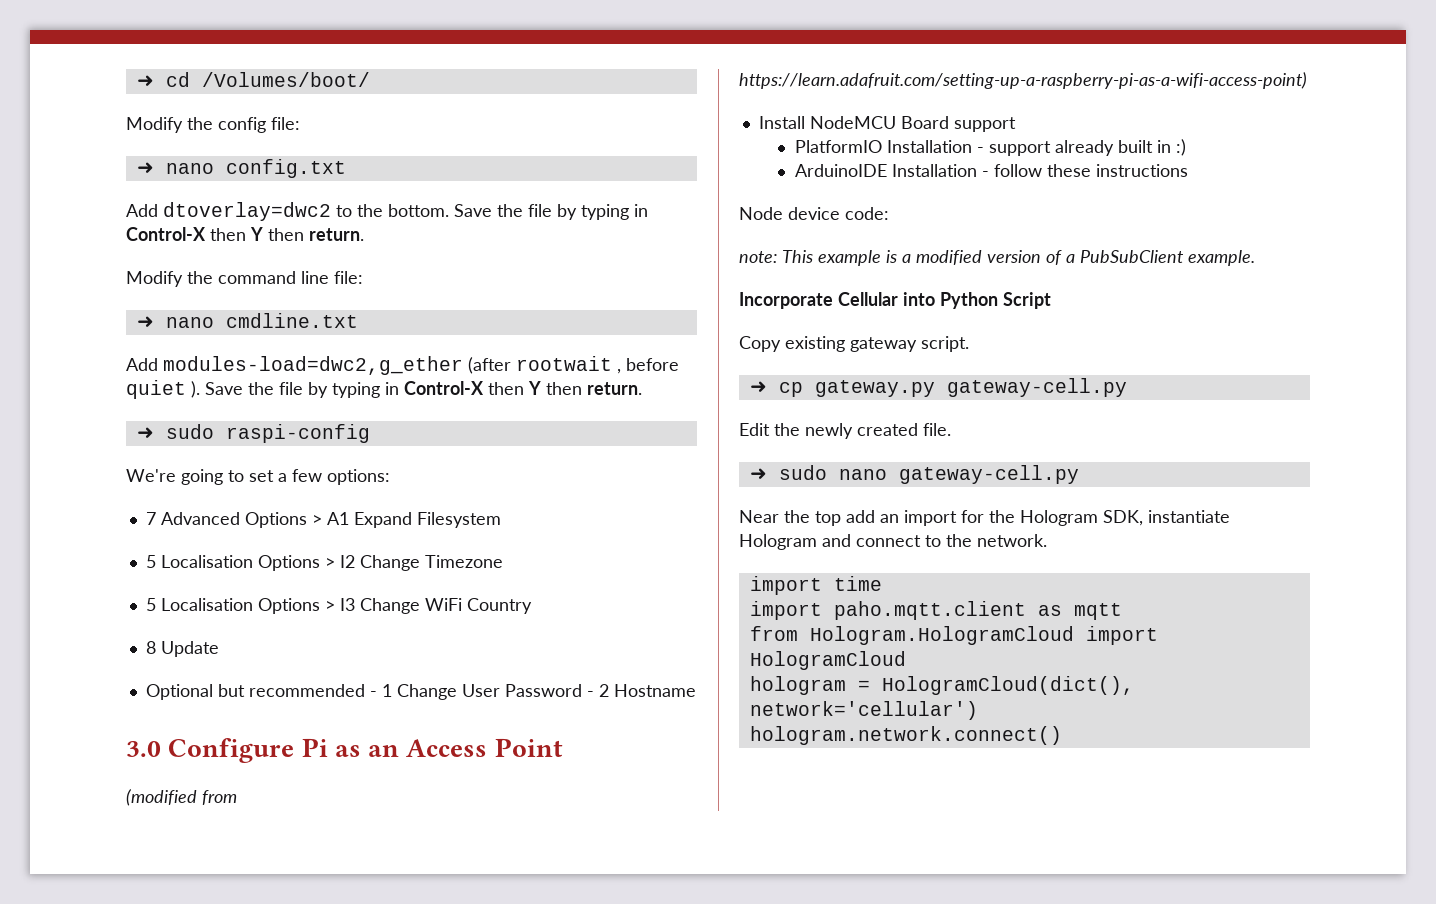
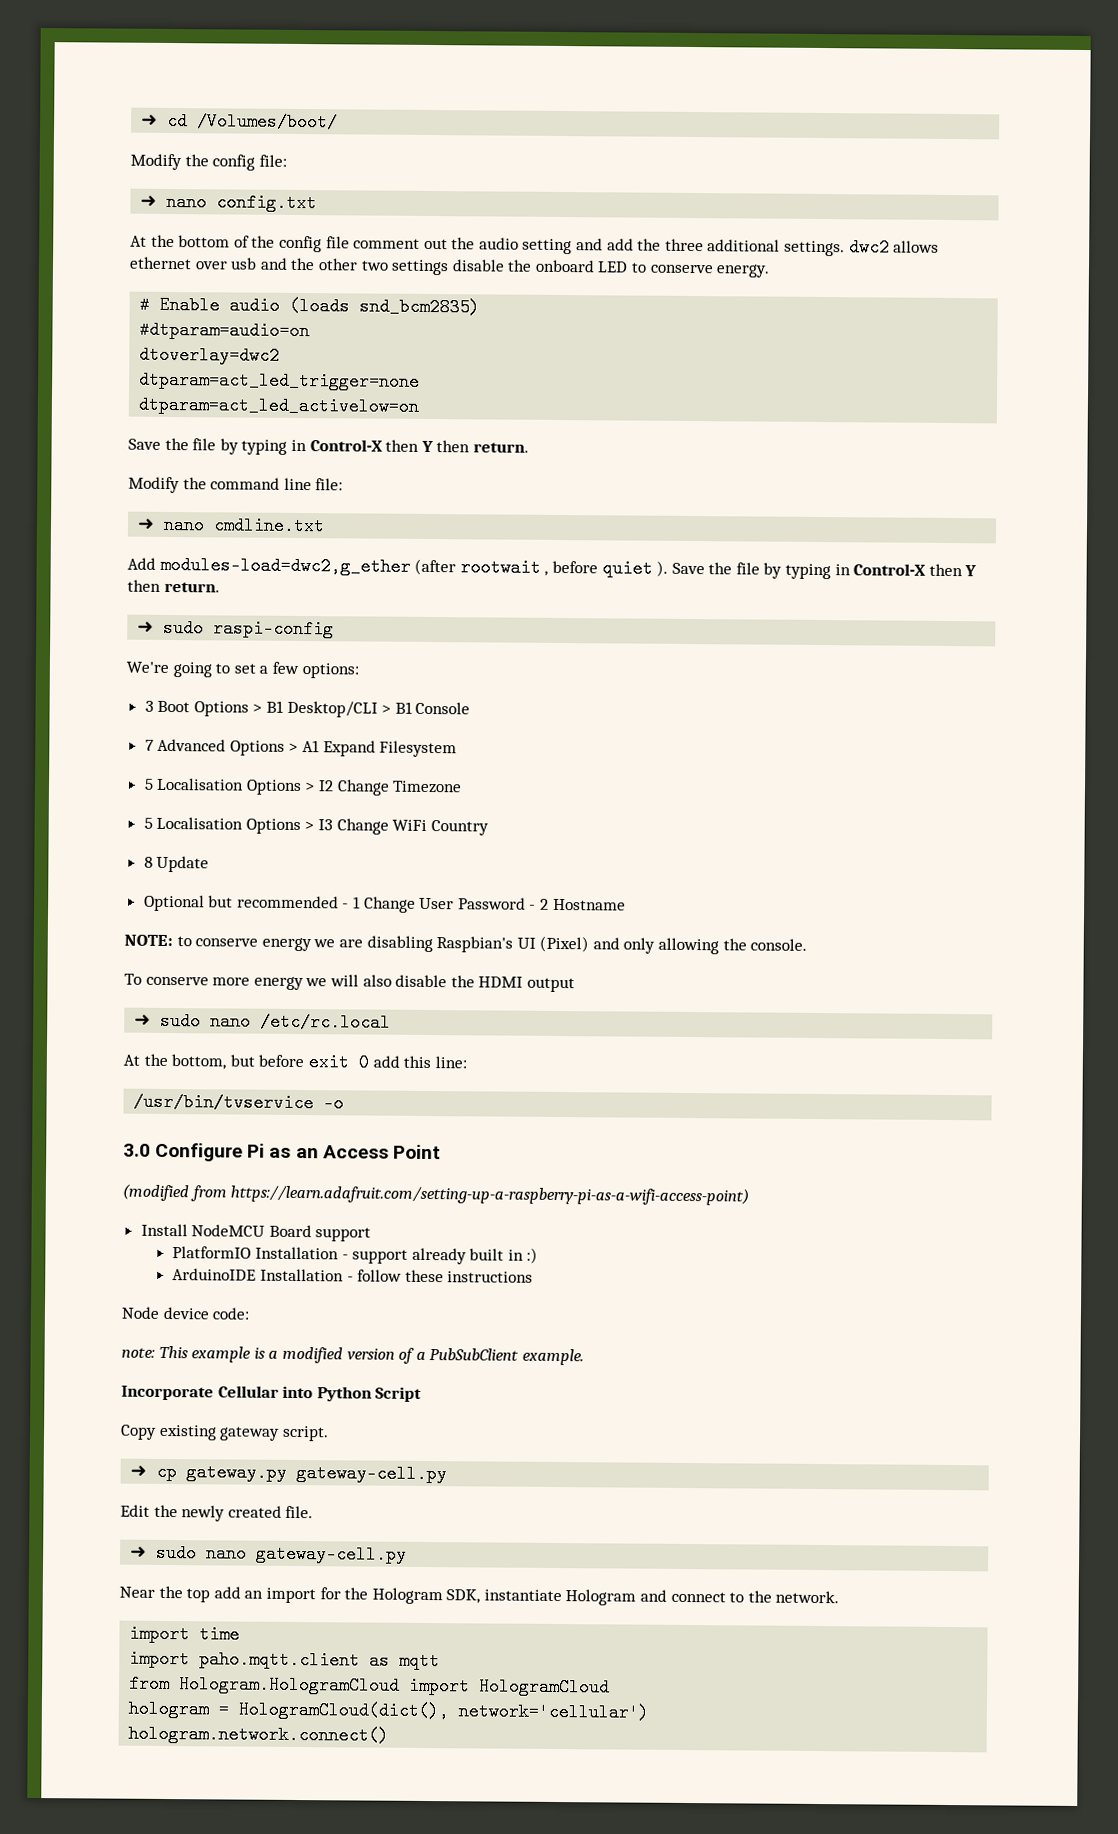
[126,202,449,221] Add dtoverlay=dwc2 to the bottom. -> [130,234,940,257] [129,256,771,278] [139,295,481,317] [139,320,311,341] [139,345,281,365] [139,370,421,391] [138,395,420,416] At the bottom of the config file comment out the audio setting and add the three additional settings. dwc2 allows ethernet over usb and the other two settings disable the onboard LED to conserve energy. // # Enable audio (loads snd_bcm2835) // #dtparam=audio=on // dtoverlay=dwc2 // dtparam=act_led_trigger=none // dtparam=act_led_activelow=on //
(390, 477) none -> [144,700,471,718] // 3 Boot Options > B1 Desktop/CLI > B1 Console
(696, 690) none -> [124,934,808,955] [124,973,575,993] [134,1011,392,1032] [123,1053,467,1072] [133,1092,345,1113] // NOTE: to conserve energy we are disabling Raspbian's UI (Pixel) and only allowing the console. // To conserve more energy we will also disable the HDMI output // ➜ sudo nano /etc/rc.local // At the bottom, but before exit 0 add this line: // /usr/bin/tvservice -o

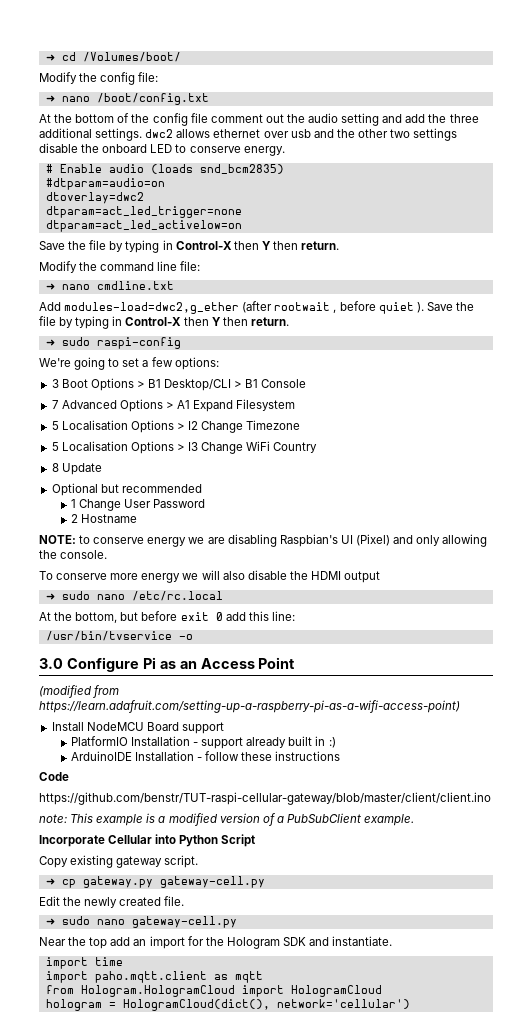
[216,193,318,213] config.txt -> [96,93,209,105] /boot/config.txt
[342,903,350,909] - -> (202, 488) //
[529,904,537,910] - -> (206, 503) //
[121,1306,250,1320] Node device code: -> [39,772,69,781] [39,792,491,805] Code // https://github.com/benstr/TUT-raspi-cellular-gateway/blob/master/client/client.ino
[446,1589,840,1606] SDK, instantiate Hologram and connect to the network. -> [282,936,393,946] SDK and instantiate.
[128,1724,390,1745] // hologram.network.connect() -> (410, 1004) none

